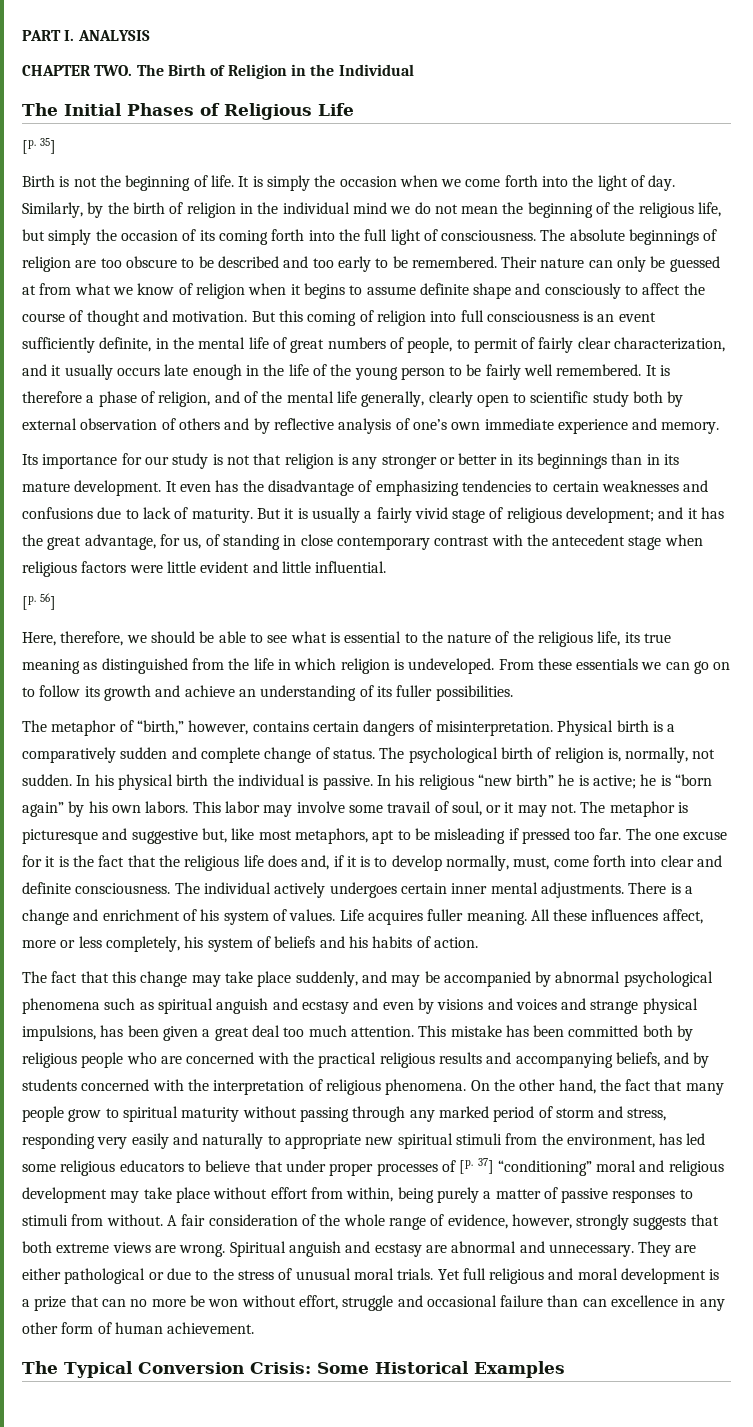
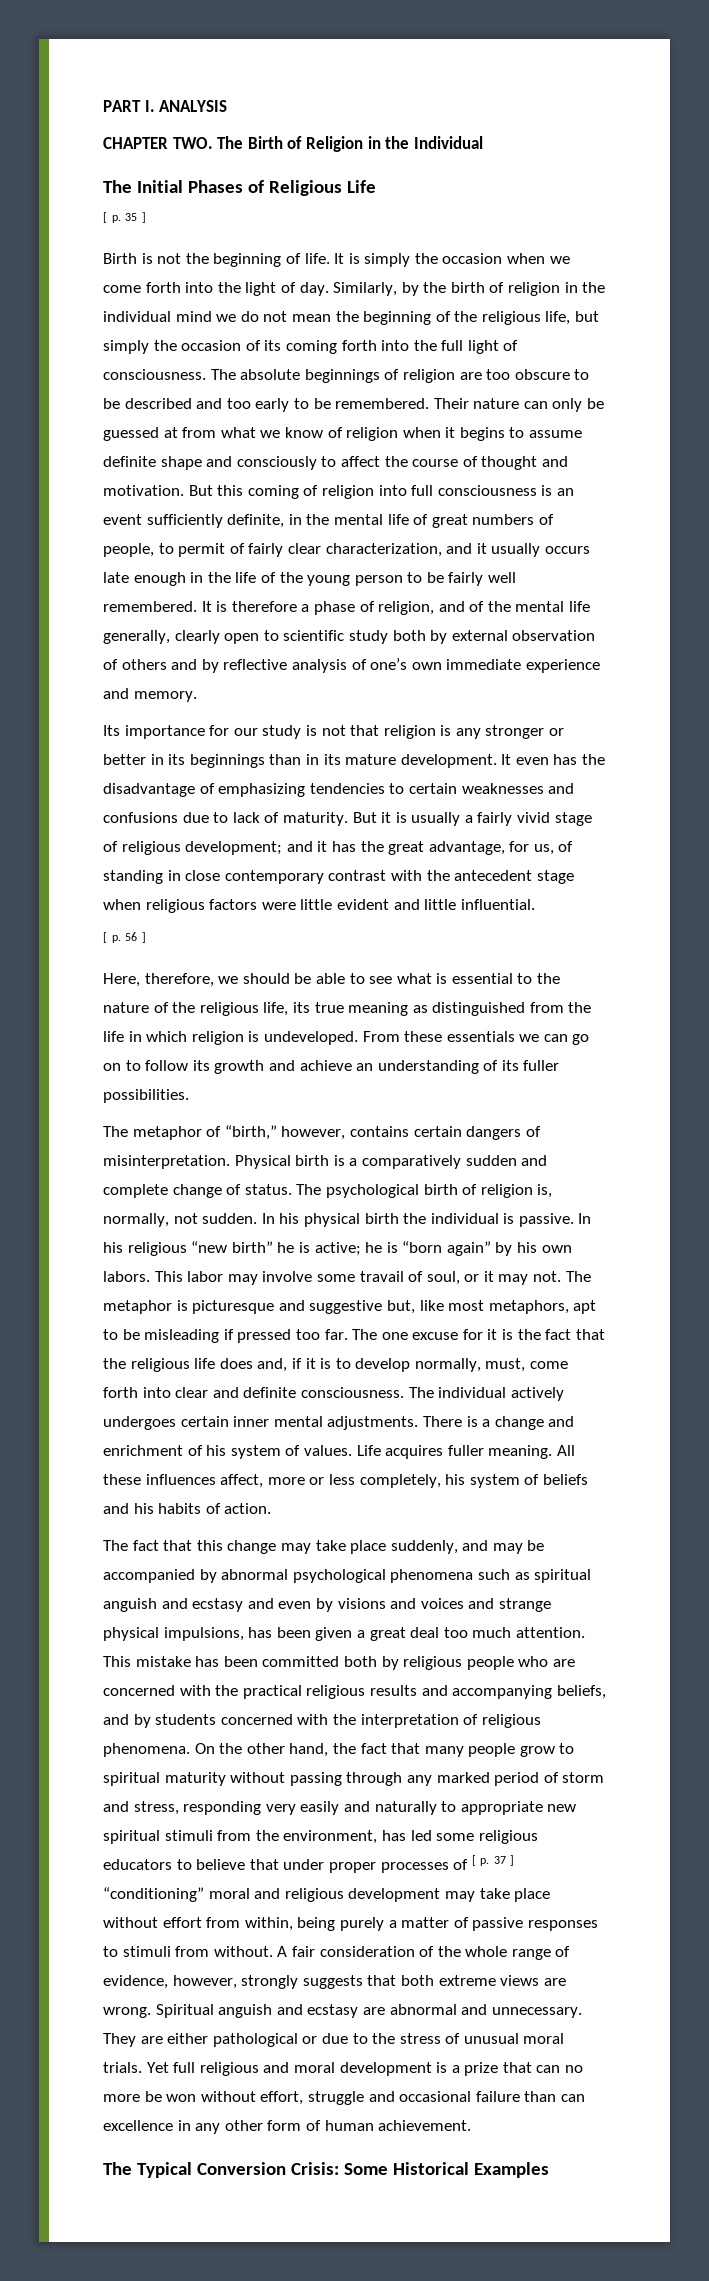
[22,138,57,154] [p. 35] -> [103,212,146,223] [ p. 35 ]
[22,593,57,610] [p. 56] -> [103,932,146,943] [ p. 56 ]
[459,1158,494,1174] [p. 37] -> [471,1855,515,1866] [ p. 37 ]

